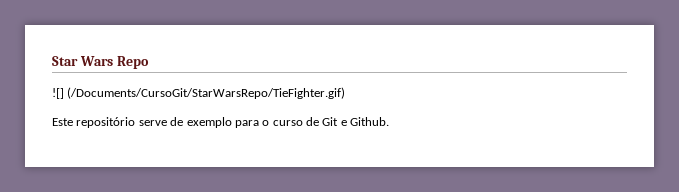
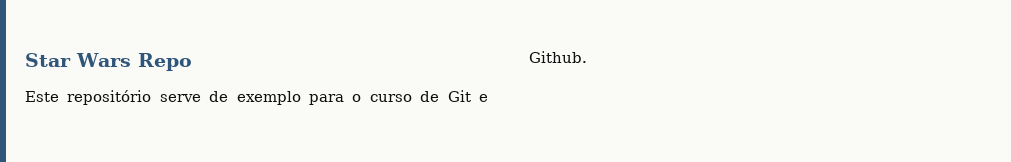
[52,87,346,99] // ![] (/Documents/CursoGit/StarWarsRepo/TieFighter.gif) -> (192, 62) none

